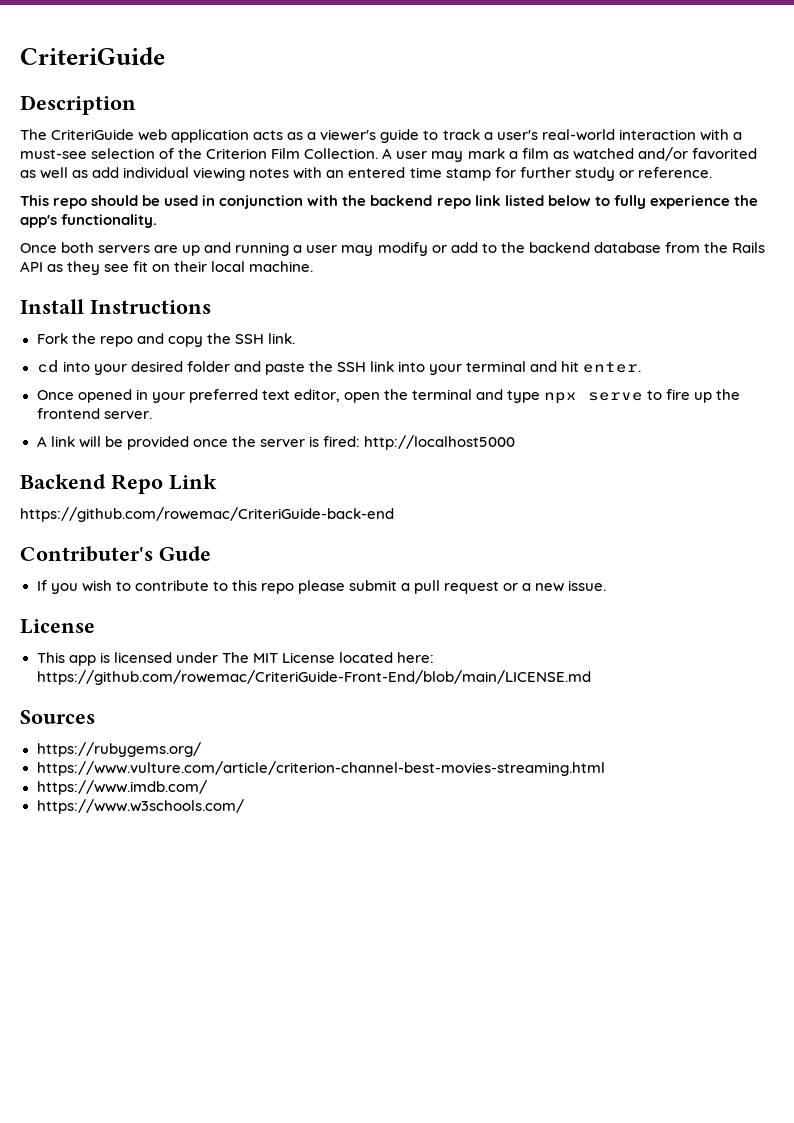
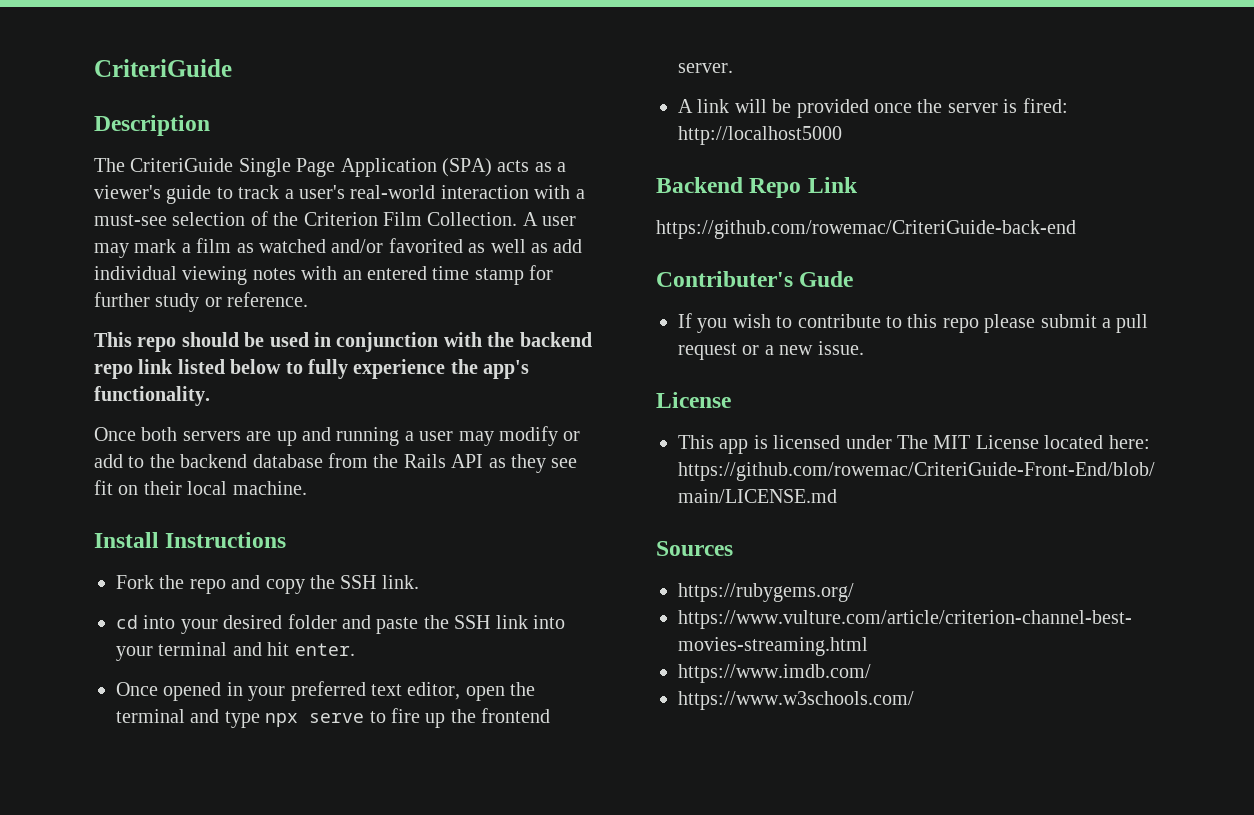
[138,129,250,143] web application -> [238,158,492,177] Single Page Application (SPA)

